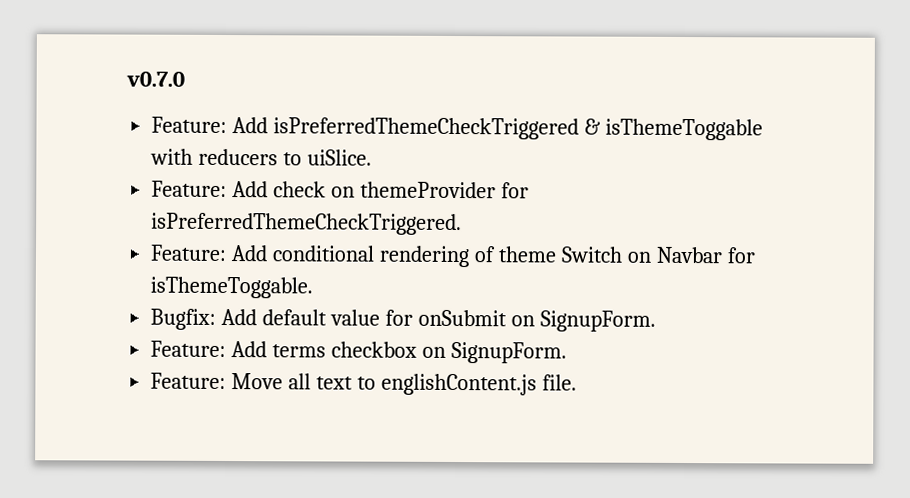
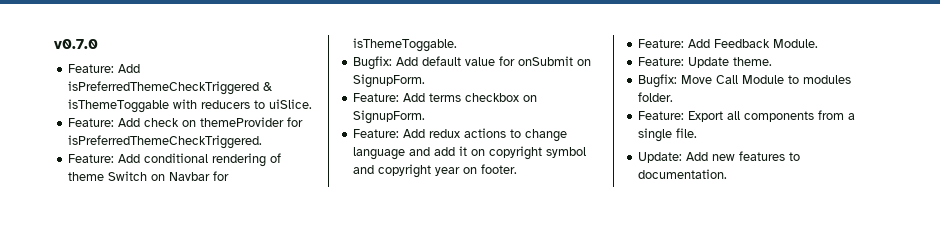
[231,373,577,396] Move all text to englishContent.js file. -> [403,128,568,142] [353,146,587,160] [353,164,518,178] [638,39,819,48] [638,57,773,68] [638,74,852,88] [638,92,674,102] [638,110,856,122] [638,128,698,142] [638,151,801,163] [638,169,728,179] Add redux actions to change language and add it on copyright symbol and copyright year on footer. // Feature: Add Feedback Module. // Feature: Update theme. // Bugfix: Move Call Module to modules folder. // Feature: Export all components from a single file. // Update: Add new features to documentation.

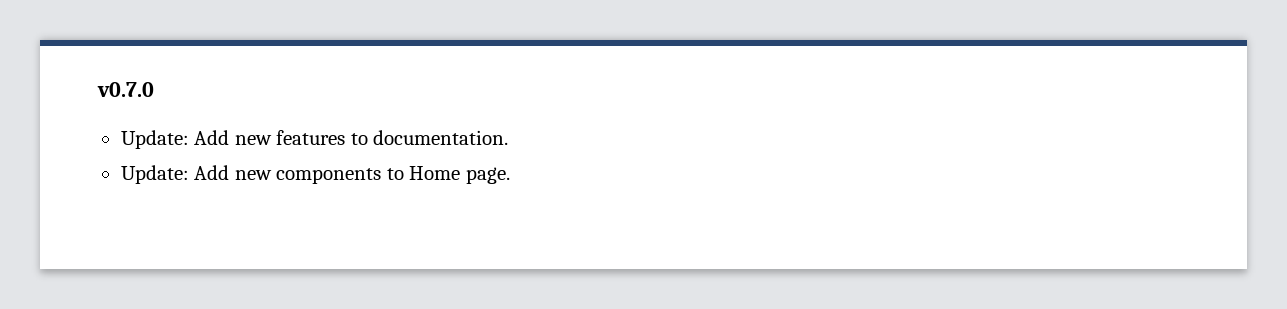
[68,64,141,73] [68,81,274,95] [68,99,313,113] [68,117,304,127] [68,135,263,149] [68,153,282,167] [68,171,230,181] [353,38,458,52] [353,56,592,70] [353,74,426,88] [353,93,538,102] [353,110,426,124] [353,128,568,142] [353,146,587,160] [353,164,518,178] [638,39,819,48] [638,57,773,68] [638,74,852,88] [638,92,674,102] [638,110,856,122] [638,128,698,142] // Feature: Add isPreferredThemeCheckTriggered & isThemeToggable with reducers to uiSlice. // Feature: Add check on themeProvider for isPreferredThemeCheckTriggered. // Feature: Add conditional rendering of theme Switch on Navbar for isThemeToggable. // Bugfix: Add default value for onSubmit on SignupForm. // Feature: Add terms checkbox on SignupForm. // Feature: Add redux actions to change language and add it on copyright symbol and copyright year on footer. // Feature: Add Feedback Module. // Feature: Update theme. // Bugfix: Move Call Module to modules folder. // Feature: Export all components from a single file. -> (154, 89) none
(728, 174) none -> [120,165,510,184] // Update: Add new components to Home page.

